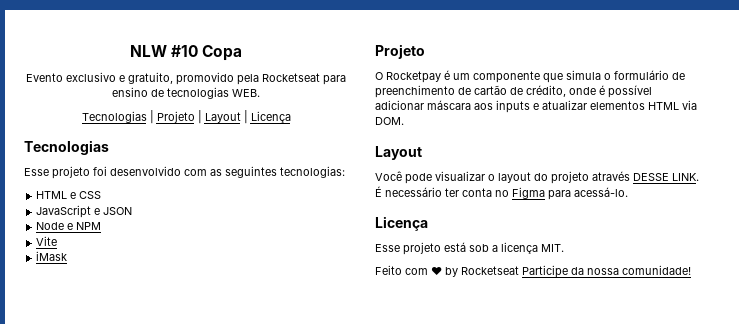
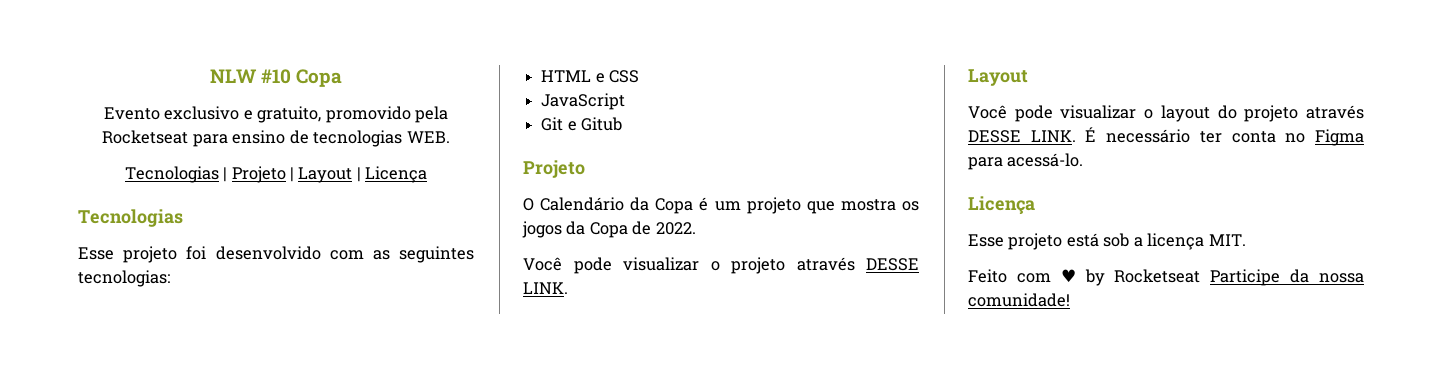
[94,207,133,215] [36,222,102,230] [36,236,58,246] [36,251,68,261] [375,44,425,59] [375,70,685,83] [375,85,652,98] [375,100,697,113] [375,117,404,125] e JSON // Node e NPM // Vite // iMask // Projeto // O Rocketpay é um componente que simula o formulário de preenchimento de cartão de crédito, onde é possível adicionar máscara aos inputs e atualizar elementos HTML via DOM. -> [541,117,623,131] [523,160,585,178] [523,197,919,214] [522,221,696,238] [523,257,919,274] [523,282,568,294] // Git e Gitub // Projeto // O Calendário da Copa é um projeto que mostra os jogos da Copa de 2022. // Você pode visualizar o projeto através DESSE LINK.

